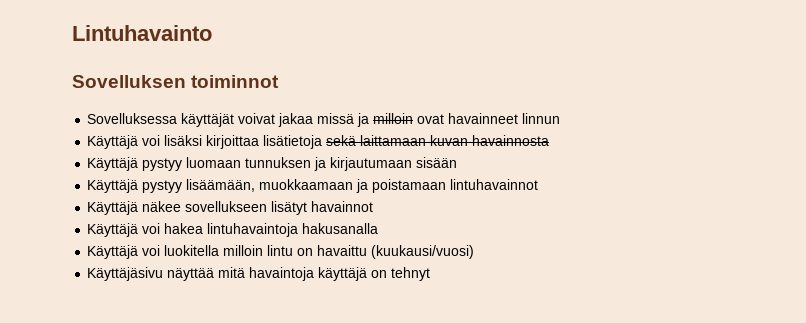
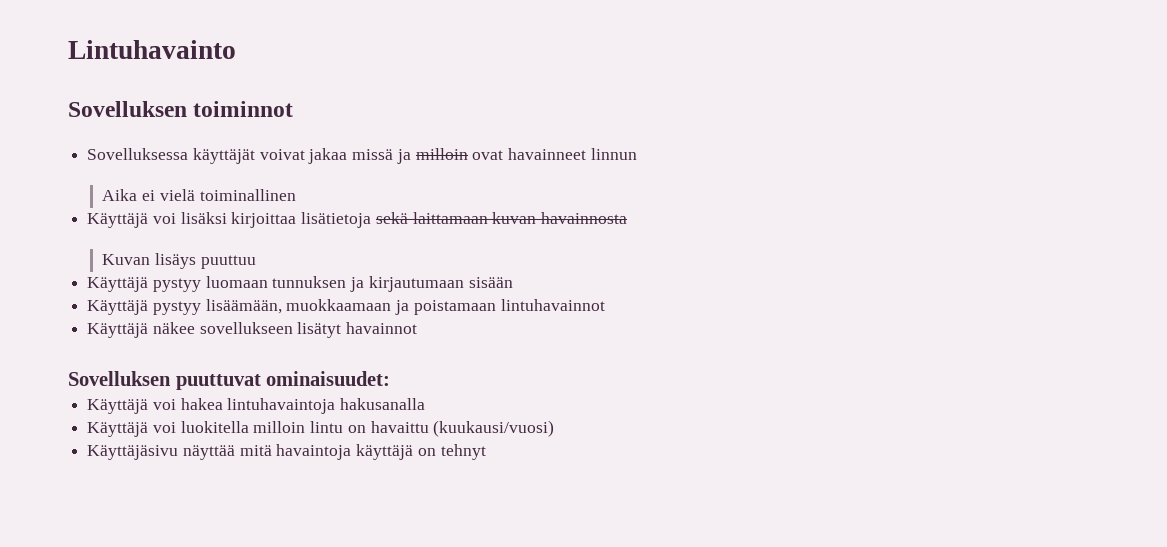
(561, 118) none -> [102,189,296,201] // Aika ei vielä toiminallinen
(550, 140) none -> [102,253,256,269] // Kuvan lisäys puuttuu
(374, 206) none -> [68,371,391,390] // Sovelluksen puuttuvat ominaisuudet:

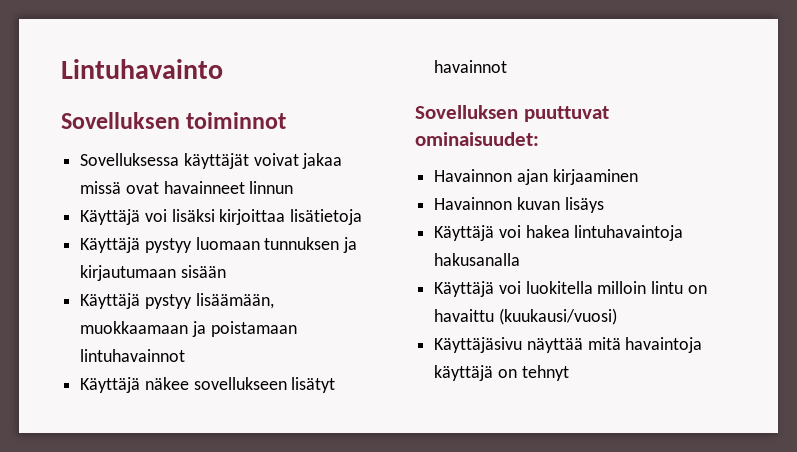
[396,148,468,164] ja milloin -> (122, 187) none
[102,189,296,201] // Aika ei vielä toiminallinen -> (294, 187) none
[375,212,628,224] [102,253,256,269] sekä laittamaan kuvan havainnosta // Kuvan lisäys puuttuu -> (363, 217) none
(391, 378) none -> [434,169,638,185] [434,197,604,213] // Havainnon ajan kirjaaminen // Havainnon kuvan lisäys

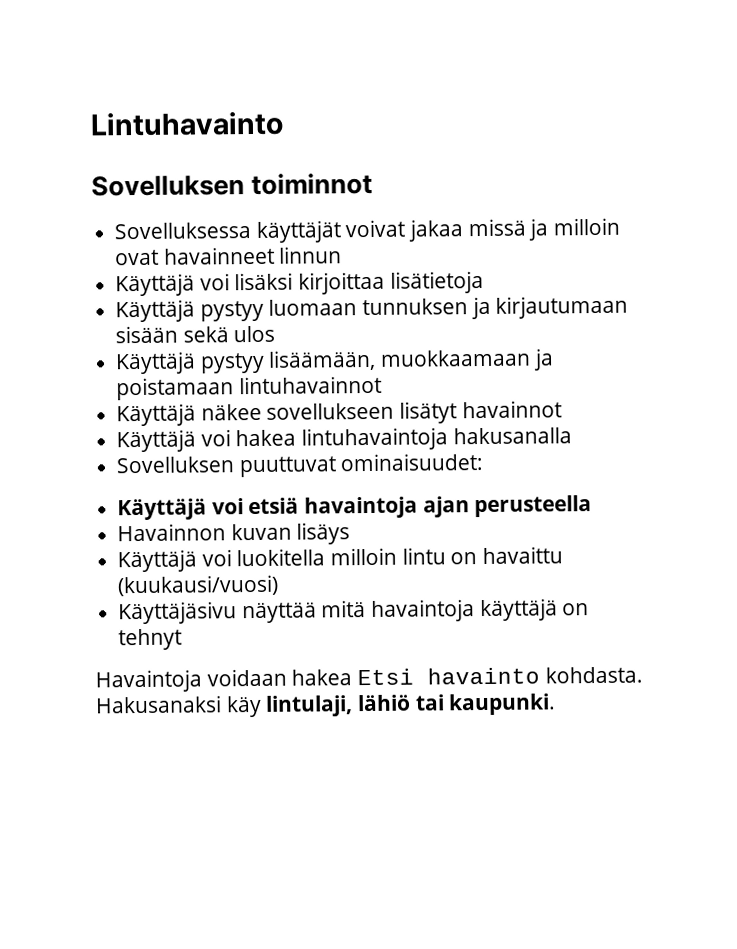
(122, 187) none -> [528,217,621,241] ja milloin
(226, 271) none -> [182,325,276,343] sekä ulos
[415,105,609,122] [415,132,539,146] [434,169,638,185] [434,197,604,213] // Sovelluksen puuttuvat ominaisuudet: // Havainnon ajan kirjaaminen // Havainnon kuvan lisäys -> (562, 409) none
(521, 259) none -> [116,452,484,478] [117,495,593,521] [117,522,351,545] // Sovelluksen puuttuvat ominaisuudet: // Käyttäjä voi etsiä havaintoja ajan perusteella // Havainnon kuvan lisäys
(569, 373) none -> [95,666,643,693] [95,693,557,718] // Havaintoja voidaan hakea Etsi havainto kohdasta. Hakusanaksi käy lintulaji, lähiö tai kaupunki.

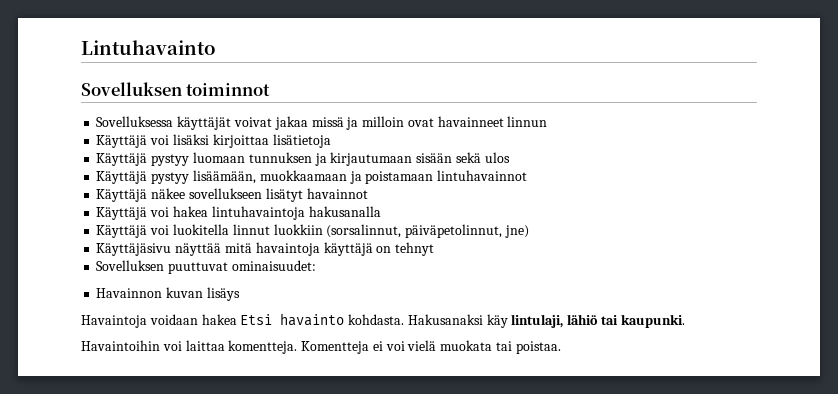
[116,452,484,478] [117,495,593,521] [117,522,351,545] [117,546,564,573] [117,574,280,597] Sovelluksen puuttuvat ominaisuudet: // Käyttäjä voi etsiä havaintoja ajan perusteella // Havainnon kuvan lisäys // Käyttäjä voi luokitella milloin lintu on havaittu (kuukausi/vuosi) -> [96,224,529,238] Käyttäjä voi luokitella linnut luokkiin (sorsalinnut, päiväpetolinnut, jne)
(183, 639) none -> [96,260,316,274] [96,287,240,301] // Sovelluksen puuttuvat ominaisuudet: // Havainnon kuvan lisäys
(557, 704) none -> [81,340,561,354] // Havaintoihin voi laittaa komentteja. Komentteja ei voi vielä muokata tai poistaa.

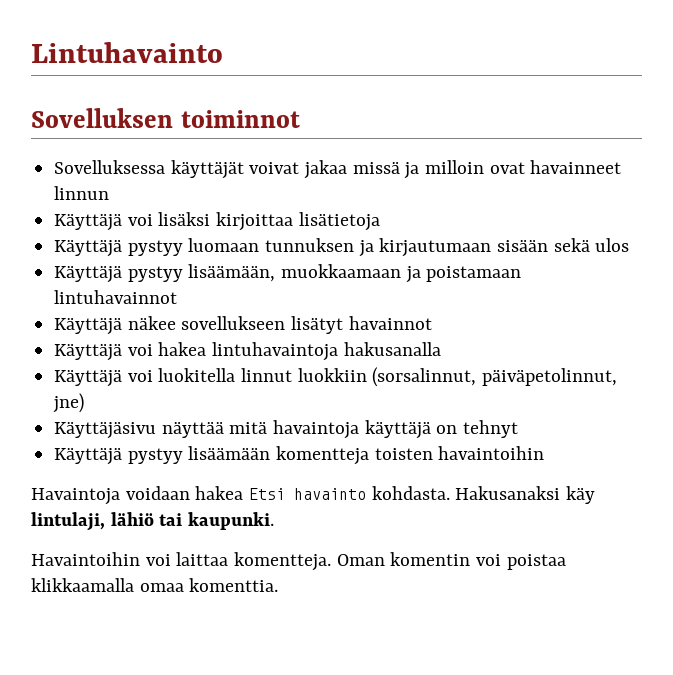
[96,260,316,274] [96,287,240,301] Sovelluksen puuttuvat ominaisuudet: // Havainnon kuvan lisäys -> [54,446,545,465] Käyttäjä pystyy lisäämään komentteja toisten havaintoihin
[301,340,561,354] Komentteja ei voi vielä muokata tai poistaa. -> [336,552,566,570] [31,578,279,592] Oman komentin voi poistaa klikkaamalla omaa komenttia.

